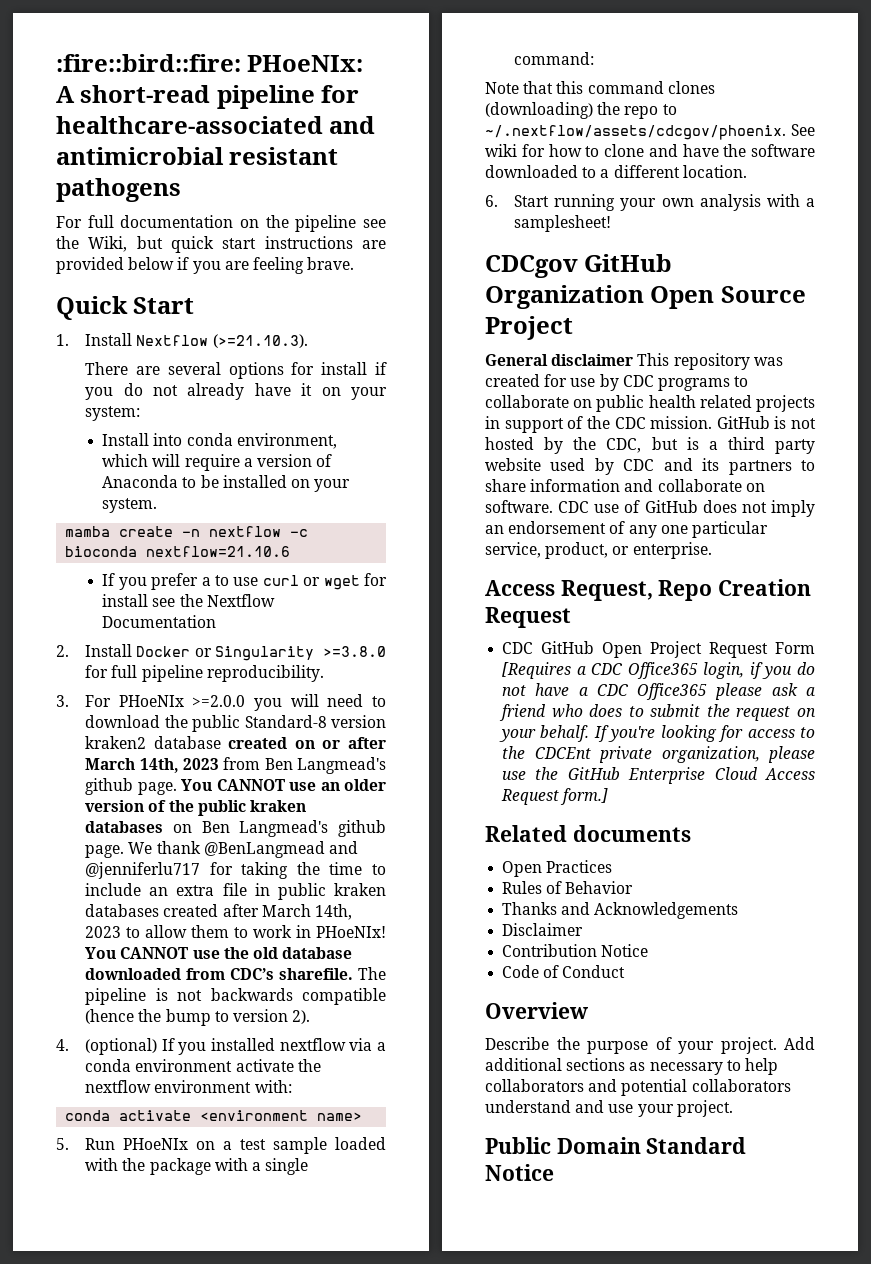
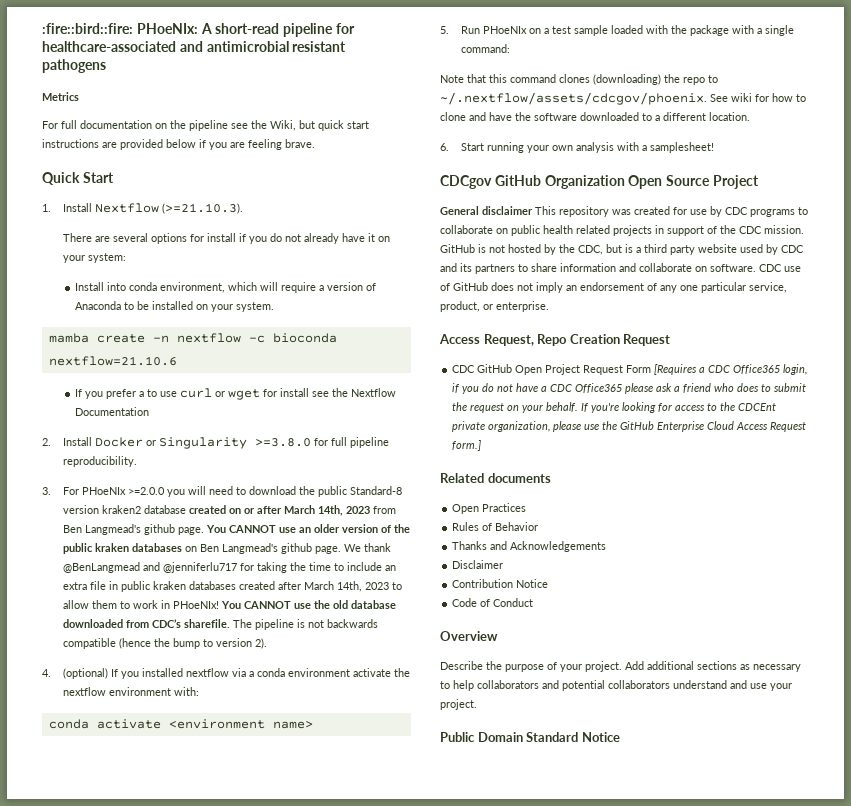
(181, 190) none -> [42,92,79,101] // Metrics

